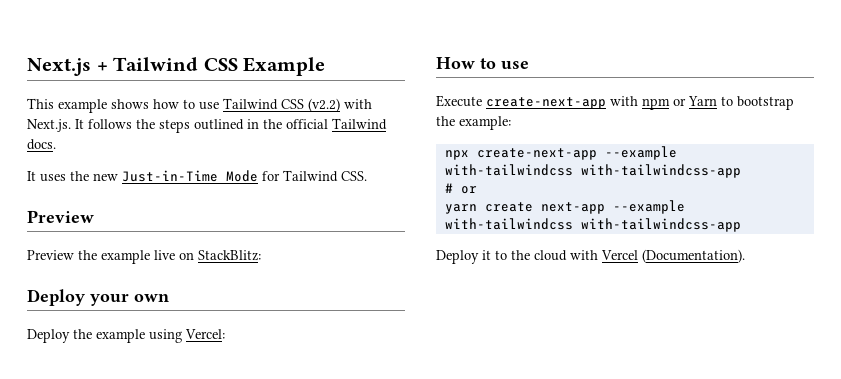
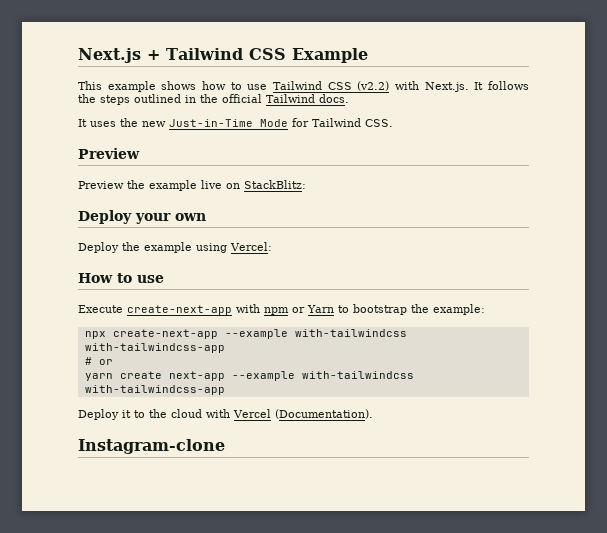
(745, 256) none -> [78,439,225,454] // Instagram-clone

